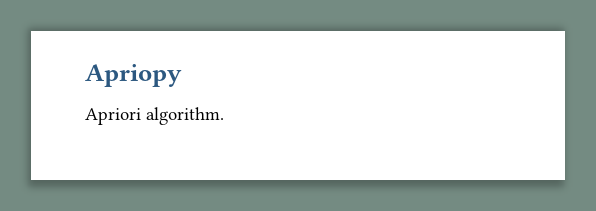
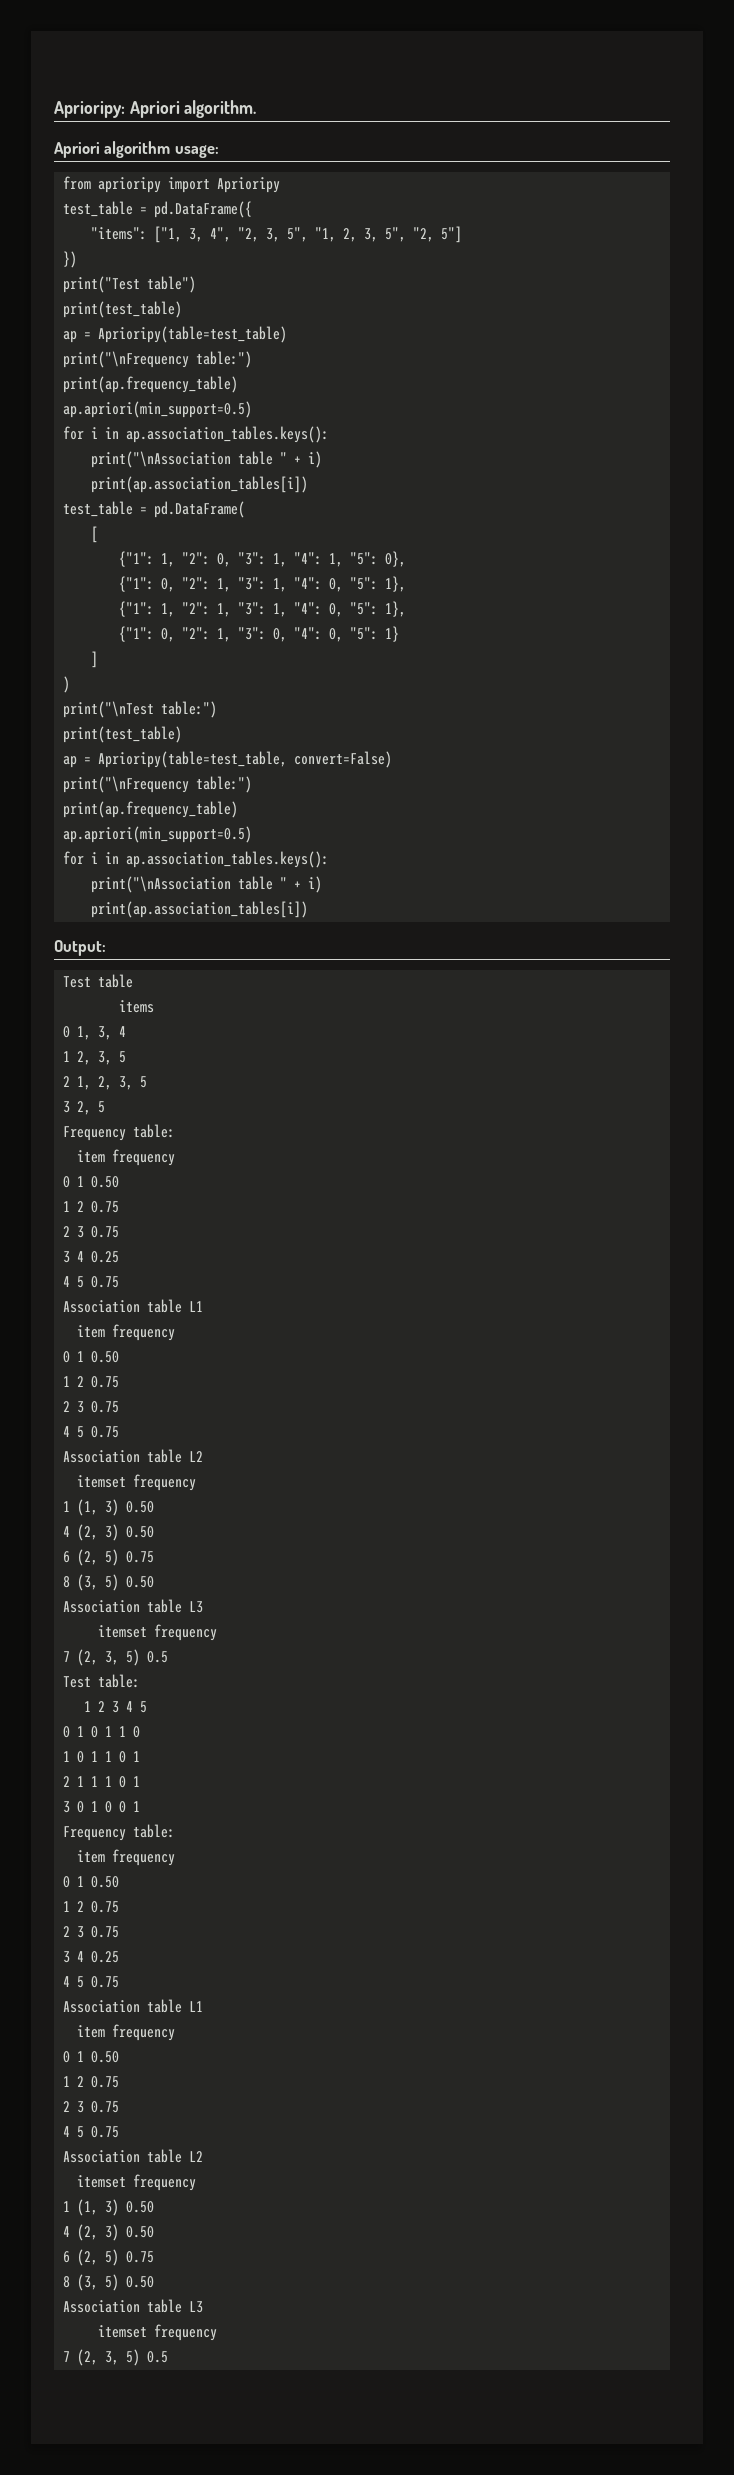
[85,64,182,87] [85,107,224,125] Apriopy // Apriori algorithm. -> [54,100,257,118] [54,141,219,158] [63,176,280,193] [63,201,252,218] [91,226,462,243] [63,251,77,268] [63,276,196,293] [63,301,182,318] [63,326,287,343] [63,351,252,368] [63,376,238,393] [63,401,252,418] [63,426,329,443] [91,451,322,468] [91,476,308,493] [63,501,245,518] [91,526,98,543] [119,551,406,567] [119,576,406,592] [119,601,406,617] [119,626,399,642] [91,651,98,668] [63,676,70,693] [63,701,217,718] [63,726,182,743] [63,751,392,768] [63,776,252,793] [63,801,238,818] [63,826,252,843] [63,851,329,868] [91,876,322,893] [91,901,308,918] [54,940,106,956] [63,974,133,988] [119,1000,154,1013] [63,1026,126,1040] [63,1051,126,1065] [63,1076,147,1090] [63,1101,105,1115] [63,1124,175,1141] [77,1149,175,1166] [63,1176,119,1188] [63,1201,119,1213] [63,1226,119,1238] [63,1251,119,1263] [63,1276,119,1288] [63,1299,203,1313] [77,1324,175,1341] [63,1351,119,1363] [63,1376,119,1388] [63,1401,119,1413] [63,1426,119,1438] [63,1449,203,1463] [77,1474,196,1491] [63,1499,154,1516] [63,1524,154,1541] [63,1549,154,1566] [63,1574,154,1591] [63,1599,203,1613] [98,1624,217,1641] [63,1649,168,1666] [63,1674,140,1688] [84,1701,147,1713] [63,1726,140,1738] [63,1751,140,1763] [63,1776,140,1788] [63,1801,140,1813] [63,1824,175,1841] [77,1849,175,1866] [63,1876,119,1888] [63,1901,119,1913] [63,1926,119,1938] [63,1951,119,1963] [63,1976,119,1988] [63,1999,203,2013] [77,2024,175,2041] [63,2051,119,2063] [63,2076,119,2088] [63,2101,119,2113] [63,2126,119,2138] [63,2149,203,2163] [77,2174,196,2191] [63,2199,154,2216] [63,2224,154,2241] [63,2249,154,2266] [63,2274,154,2291] [63,2299,203,2313] [98,2324,217,2341] [63,2349,168,2366] Aprioripy: Apriori algorithm. // Apriori algorithm usage: // from aprioripy import Aprioripy // test_table = pd.DataFrame({ // "items": ["1, 3, 4", "2, 3, 5", "1, 2, 3, 5", "2, 5"] // }) // print("Test table") // print(test_table) // ap = Aprioripy(table=test_table) // print("\nFrequency table:") // print(ap.frequency_table) // ap.apriori(min_support=0.5) // for i in ap.association_tables.keys(): // print("\nAssociation table " + i) // print(ap.association_tables[i]) // test_table = pd.DataFrame( // [ // {"1": 1, "2": 0, "3": 1, "4": 1, "5": 0}, // {"1": 0, "2": 1, "3": 1, "4": 0, "5": 1}, // {"1": 1, "2": 1, "3": 1, "4": 0, "5": 1}, // {"1": 0, "2": 1, "3": 0, "4": 0, "5": 1} // ] // ) // print("\nTest table:") // print(test_table) // ap = Aprioripy(table=test_table, convert=False) // print("\nFrequency table:") // print(ap.frequency_table) // ap.apriori(min_support=0.5) // for i in ap.association_tables.keys(): // print("\nAssociation table " + i) // print(ap.association_tables[i]) // Output: // Test table // items // 0 1, 3, 4 // 1 2, 3, 5 // 2 1, 2, 3, 5 // 3 2, 5 // Frequency table: // item frequency // 0 1 0.50 // 1 2 0.75 // 2 3 0.75 // 3 4 0.25 // 4 5 0.75 // Association table L1 // item frequency // 0 1 0.50 // 1 2 0.75 // 2 3 0.75 // 4 5 0.75 // Association table L2 // itemset frequency // 1 (1, 3) 0.50 // 4 (2, 3) 0.50 // 6 (2, 5) 0.75 // 8 (3, 5) 0.50 // Association table L3 // itemset frequency // 7 (2, 3, 5) 0.5 // Test table: // 1 2 3 4 5 // 0 1 0 1 1 0 // 1 0 1 1 0 1 // 2 1 1 1 0 1 // 3 0 1 0 0 1 // Frequency table: // item frequency // 0 1 0.50 // 1 2 0.75 // 2 3 0.75 // 3 4 0.25 // 4 5 0.75 // Association table L1 // item frequency // 0 1 0.50 // 1 2 0.75 // 2 3 0.75 // 4 5 0.75 // Association table L2 // itemset frequency // 1 (1, 3) 0.50 // 4 (2, 3) 0.50 // 6 (2, 5) 0.75 // 8 (3, 5) 0.50 // Association table L3 // itemset frequency // 7 (2, 3, 5) 0.5

